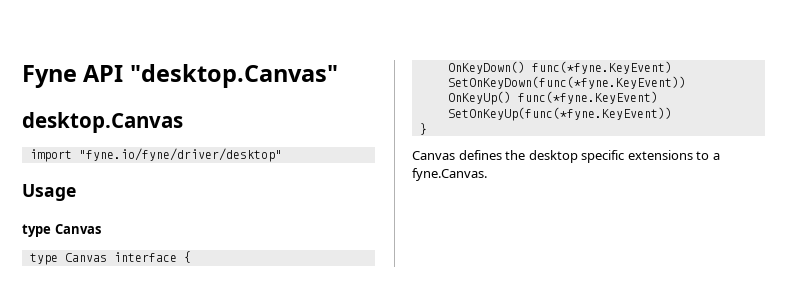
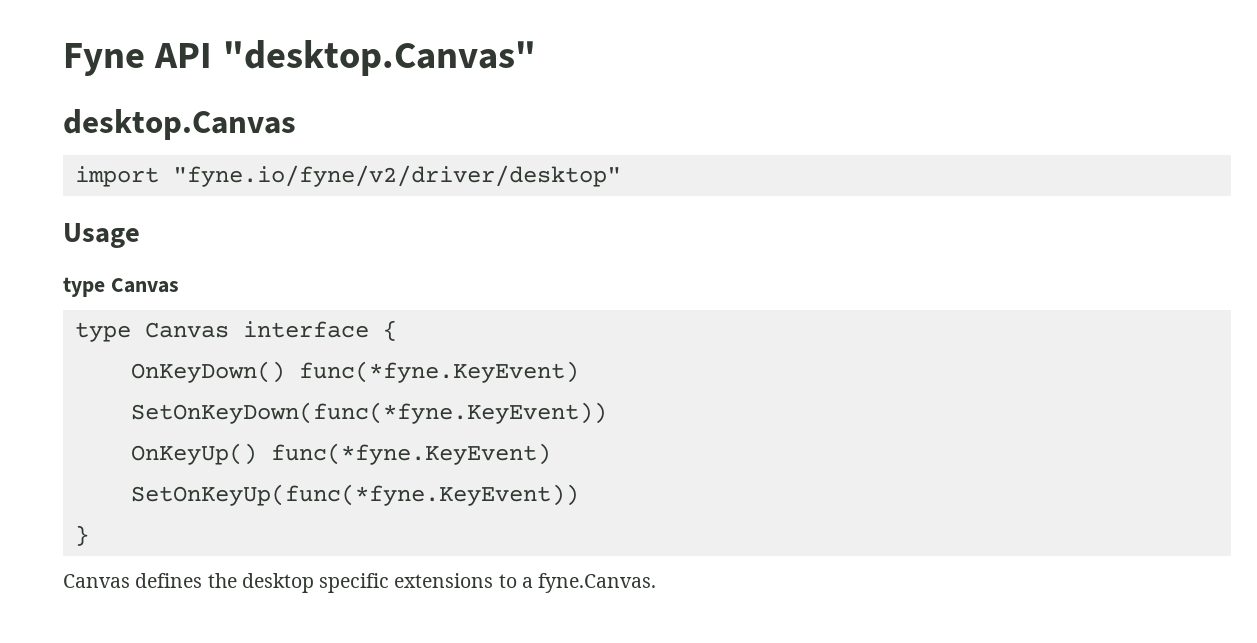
[78,148,282,162] "fyne.io/fyne/driver/desktop" -> [172,165,621,187] "fyne.io/fyne/v2/driver/desktop"

